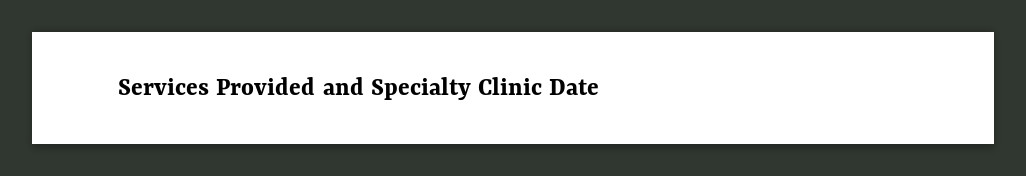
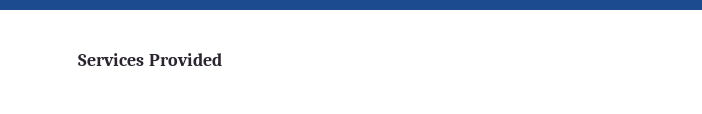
[322,77,600,100] and Specialty Clinic Date -> (222, 59) none

